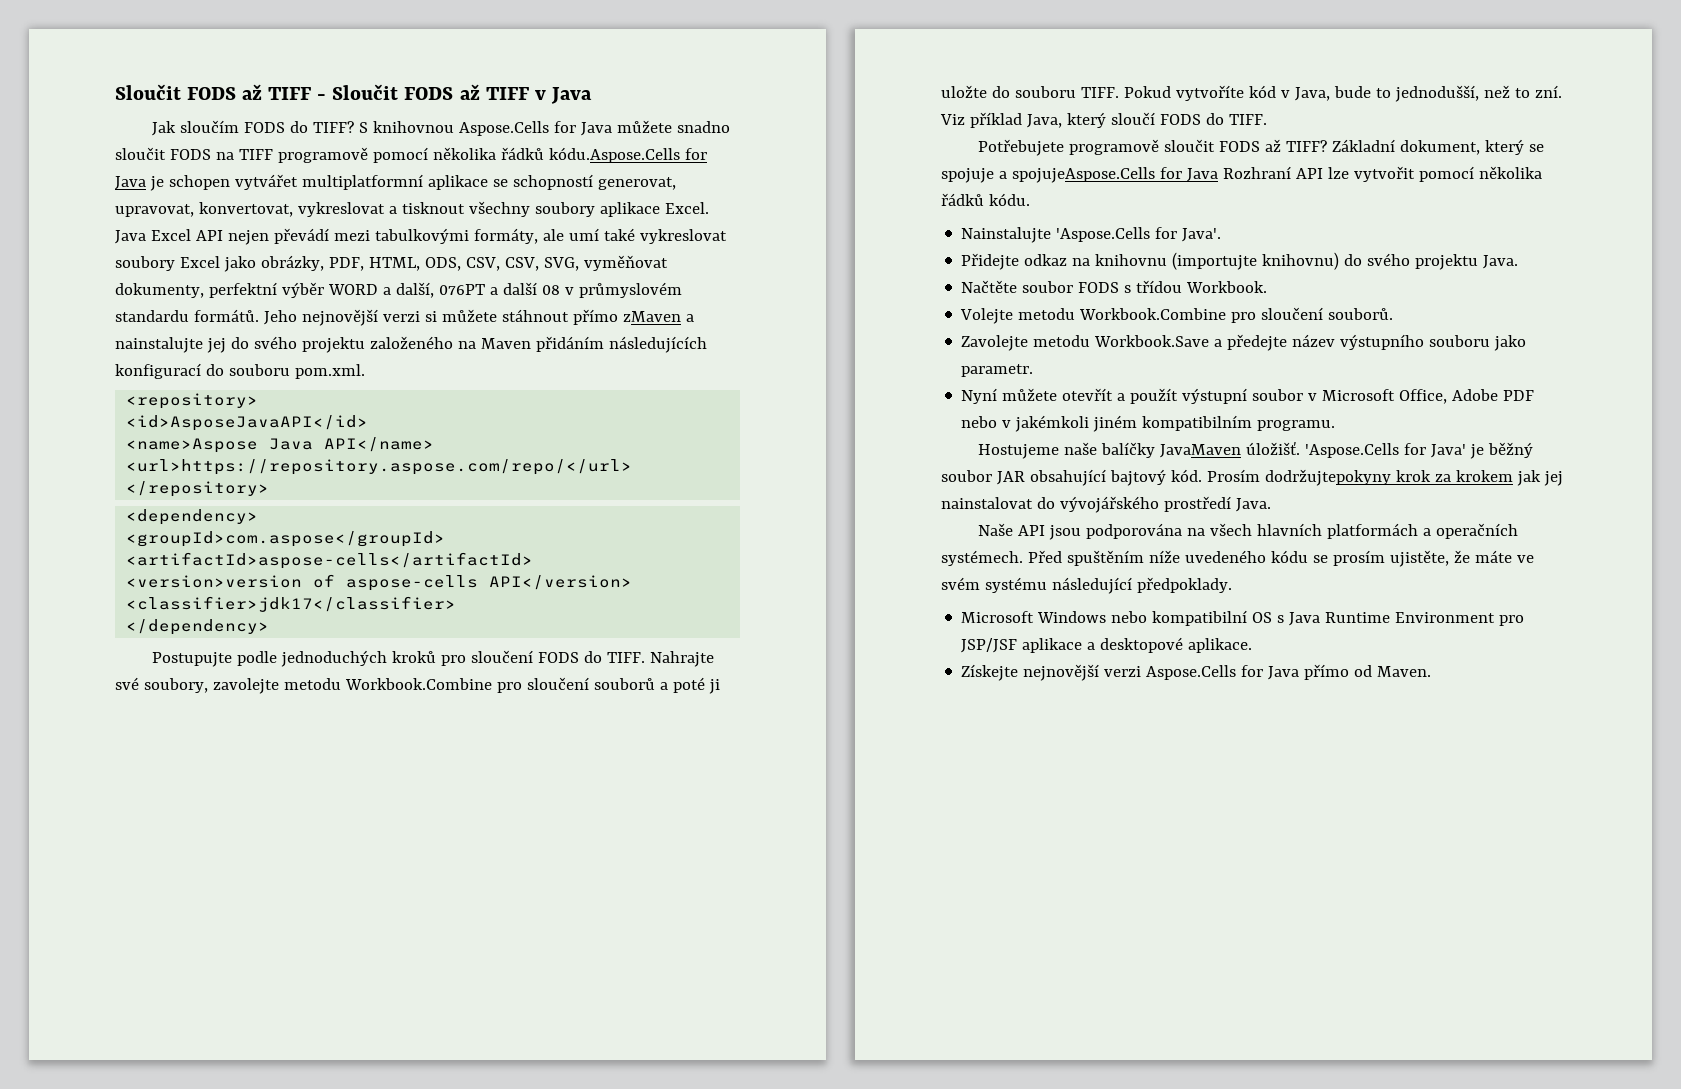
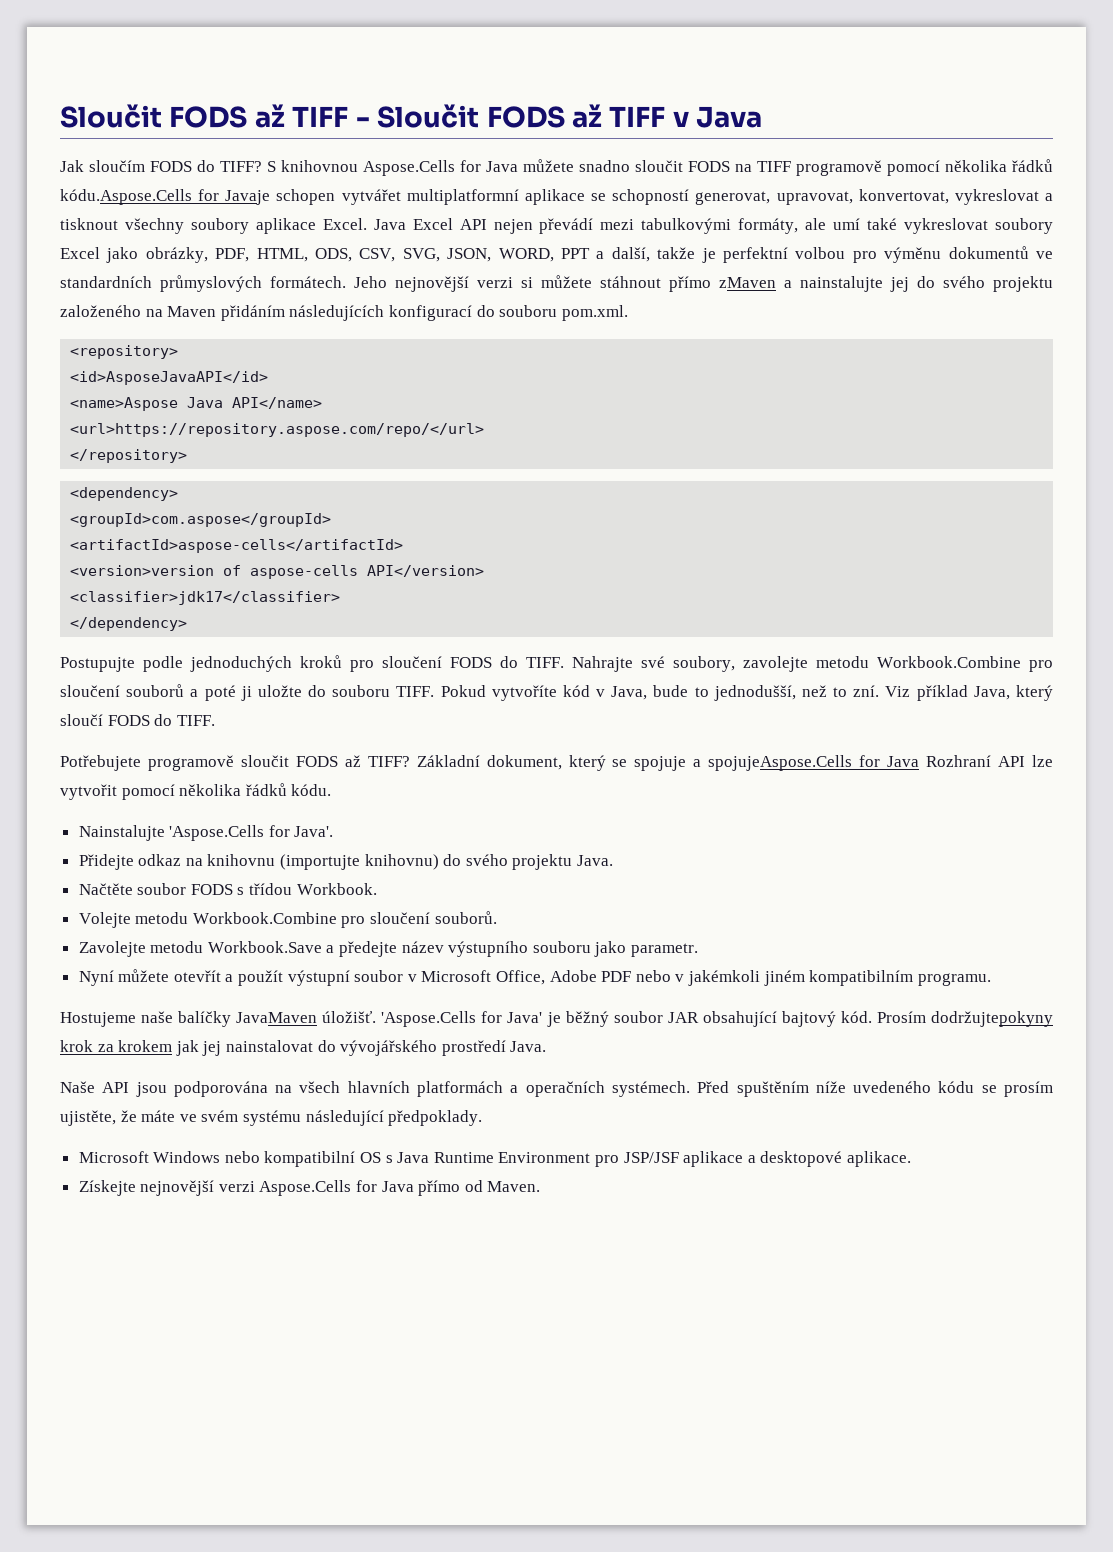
[115,176,164,191] Java je -> [225,190,271,205] Javaje
[504,255,668,271] [115,282,682,298] [115,309,259,322] CSV, SVG, vyměňovat dokumenty, perfektní výběr WORD a další, 076PT a další 08 v průmyslovém standardu formátů. -> [402,246,1053,263] [60,275,346,292] SVG, JSON, WORD, PPT a další, takže je perfektní volbou pro výměnu dokumentů ve standardních průmyslových formátech.

